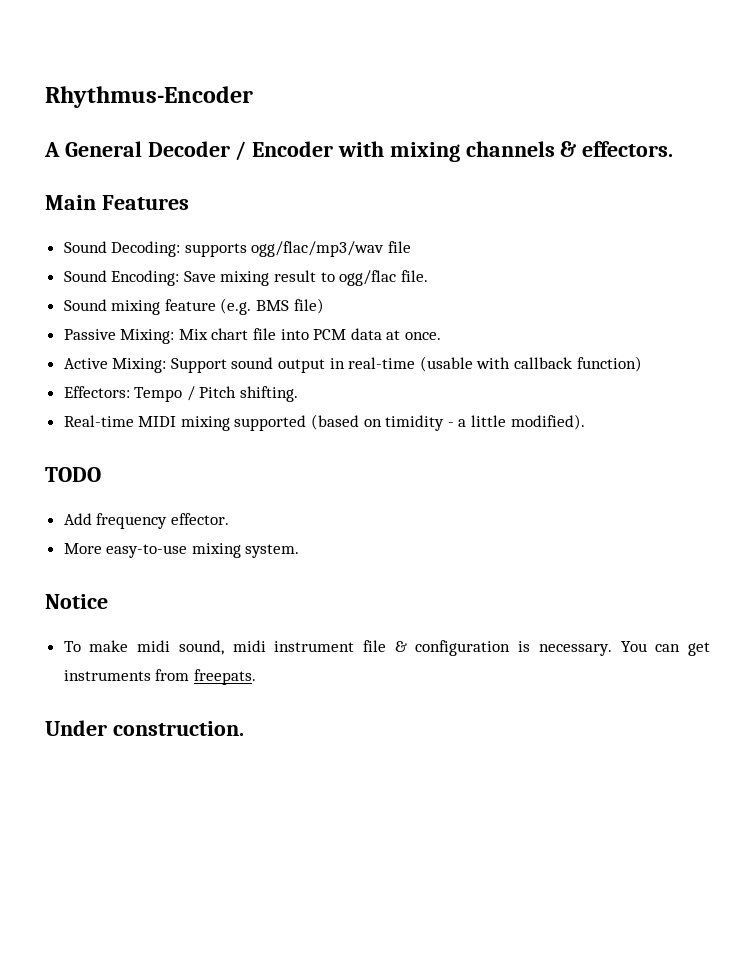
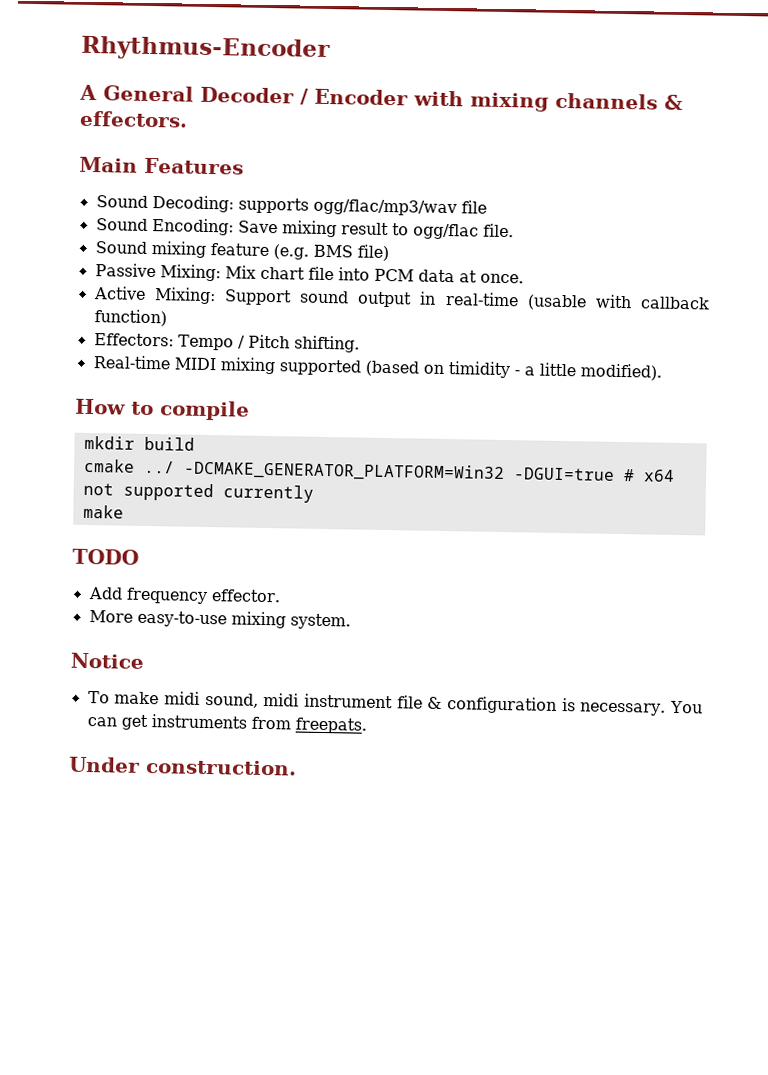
(585, 422) none -> [75,398,250,421] [83,435,195,451] [83,458,675,483] [82,482,314,503] [82,504,124,519] // How to compile // mkdir build // cmake ../ -DCMAKE_GENERATOR_PLATFORM=Win32 -DGUI=true # x64 not supported currently // make

